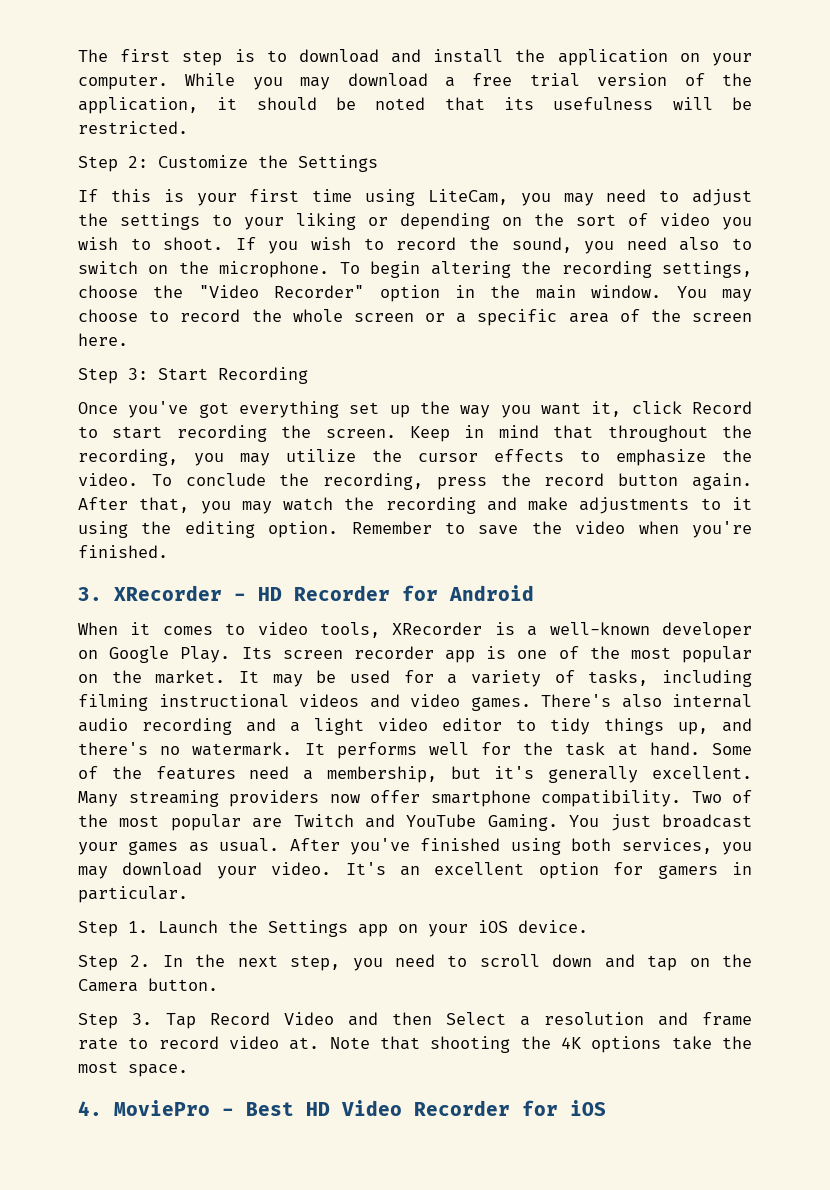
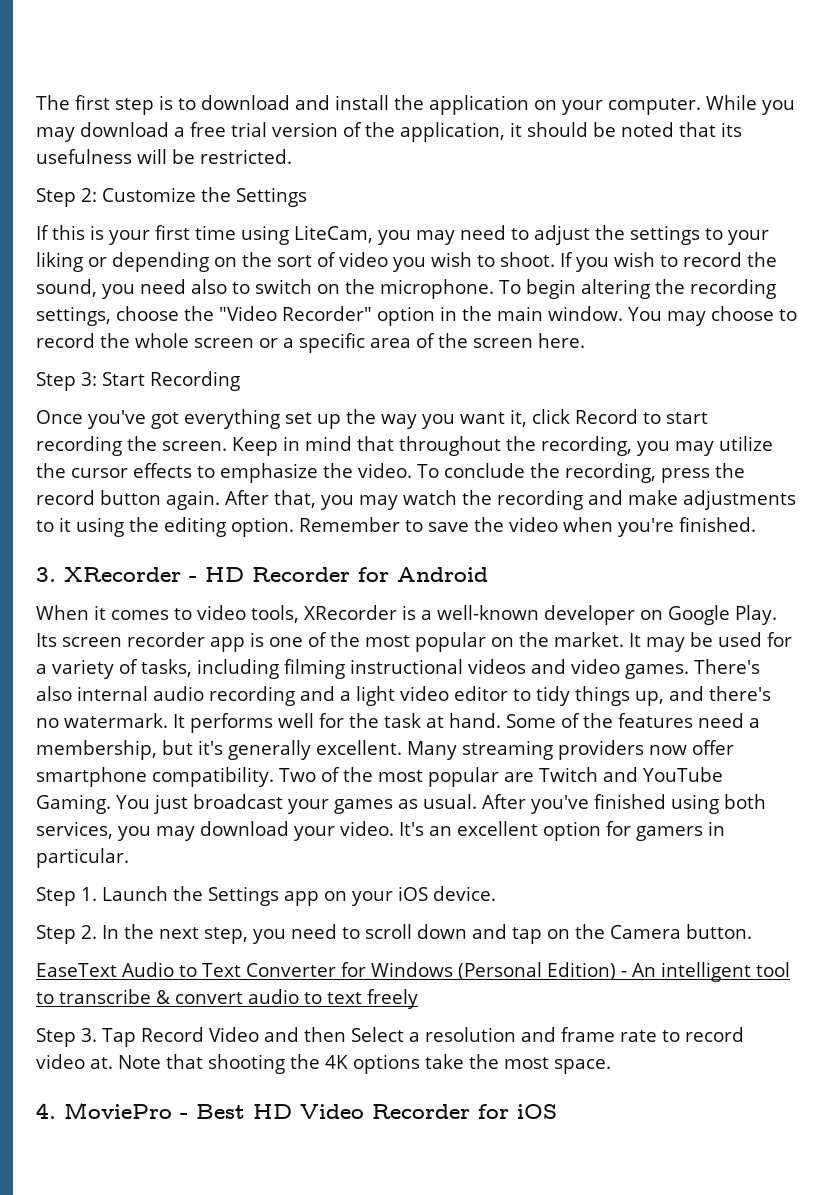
(218, 984) none -> [36,962,790,982] [36,989,418,1009] // EaseText Audio to Text Converter for Windows (Personal Edition) - An intelligent tool to transcribe & convert audio to text freely

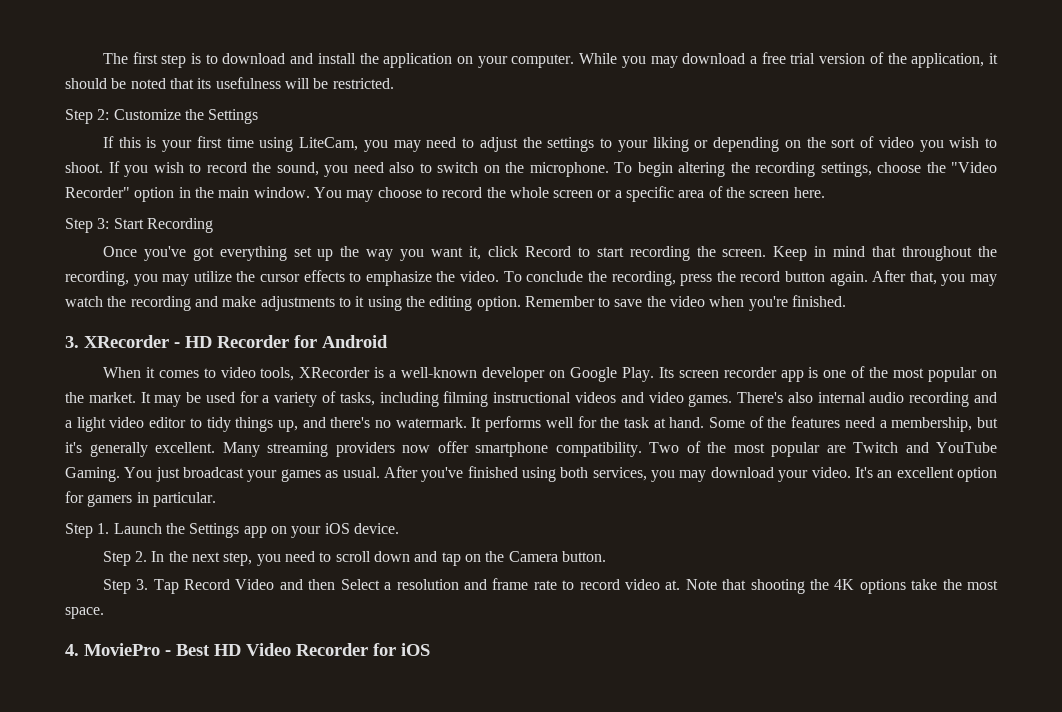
[36,962,790,982] [36,989,418,1009] // EaseText Audio to Text Converter for Windows (Personal Edition) - An intelligent tool to transcribe & convert audio to text freely -> (606, 556) none

